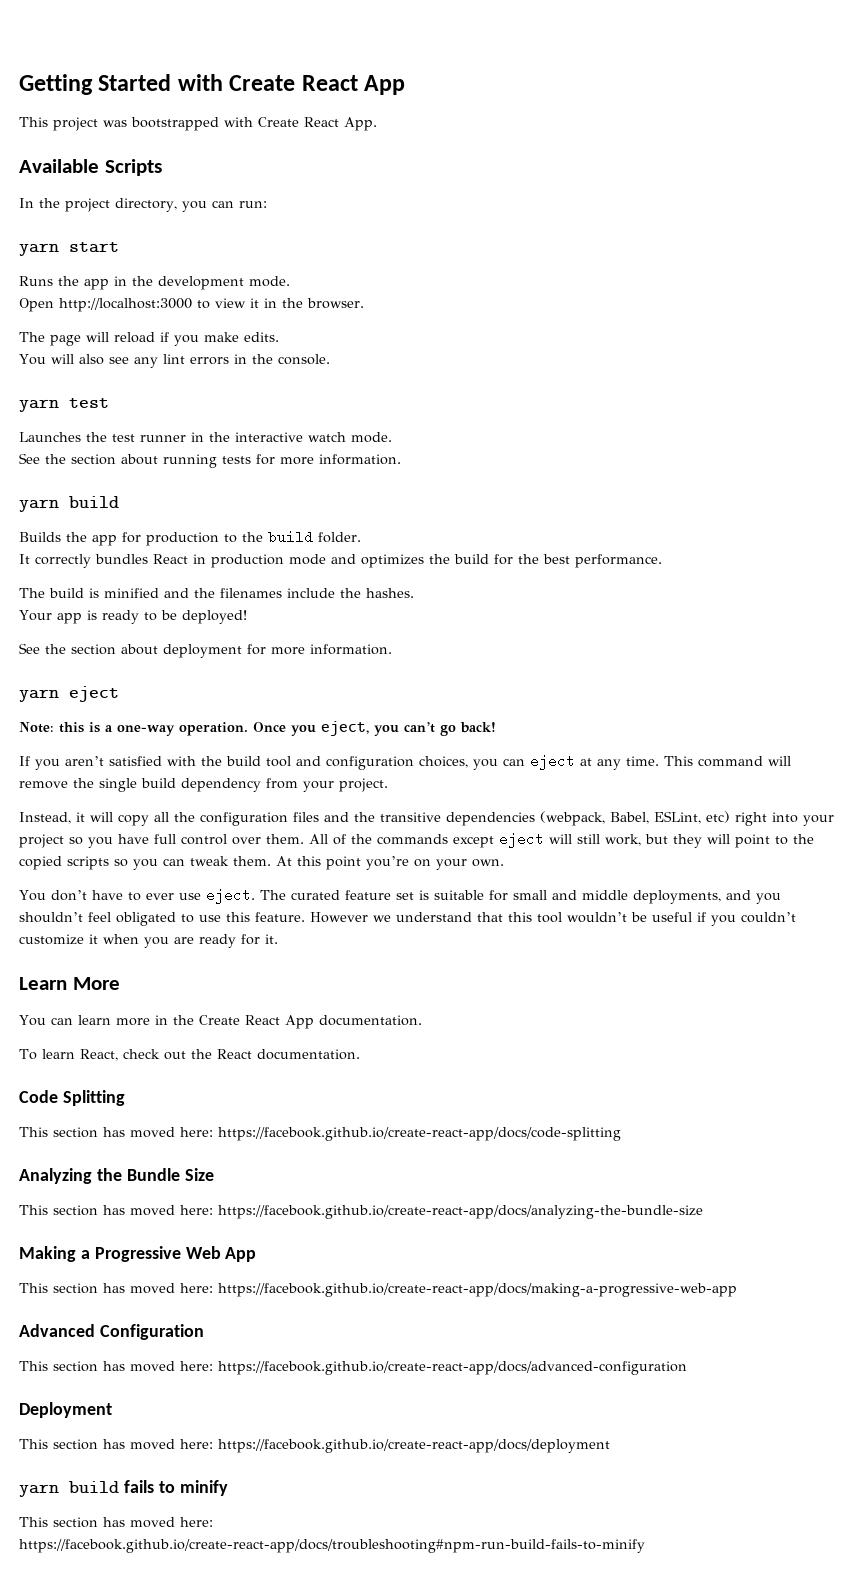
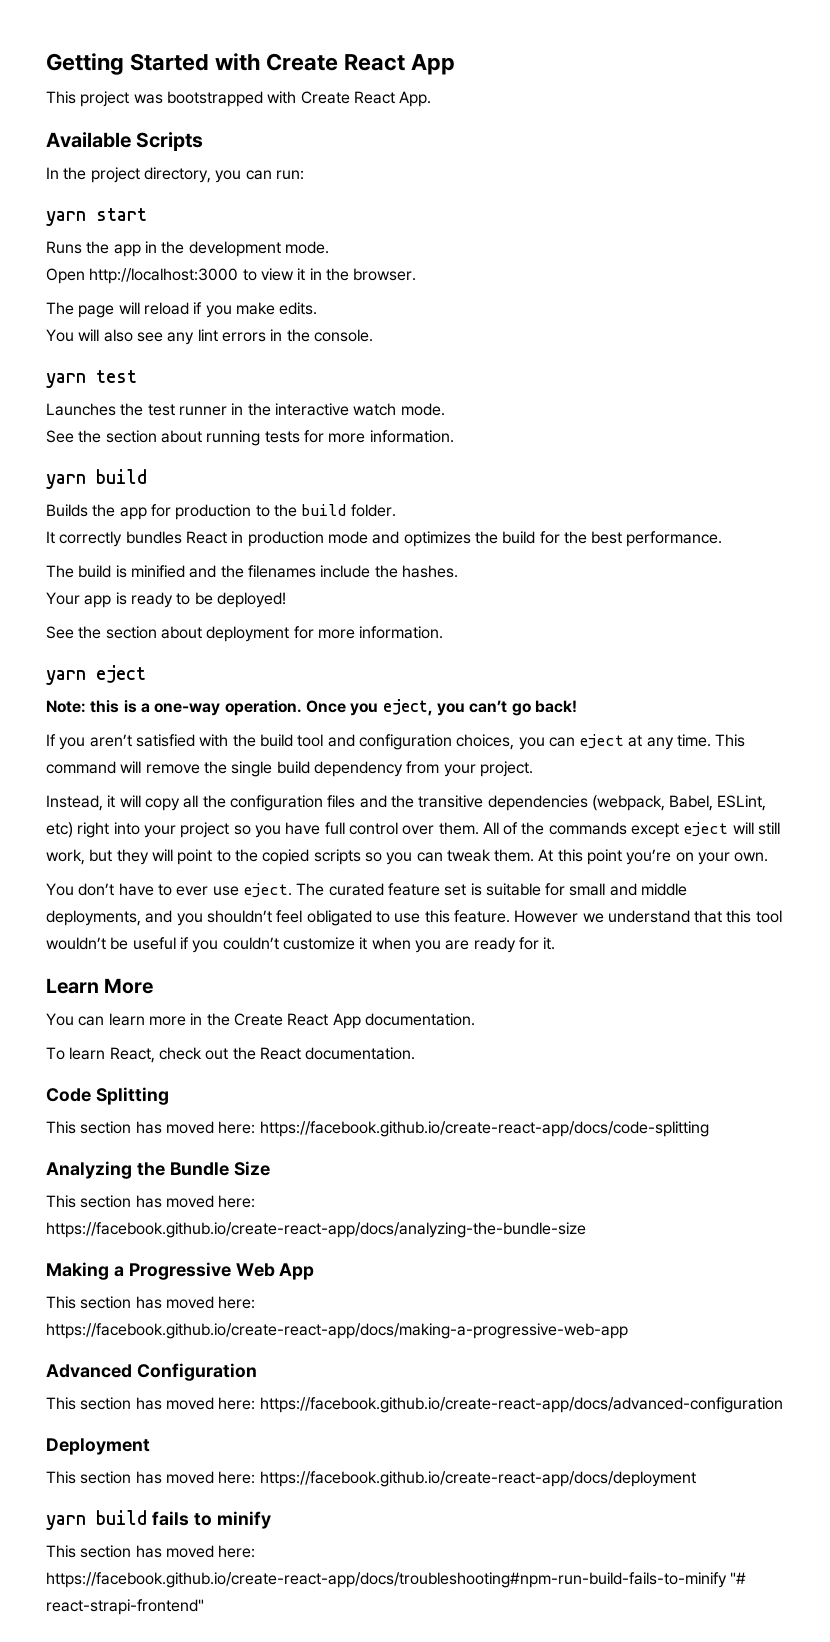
(645, 1546) none -> [730,1572,747,1584] [46,1599,204,1615] "# react-strapi-frontend"

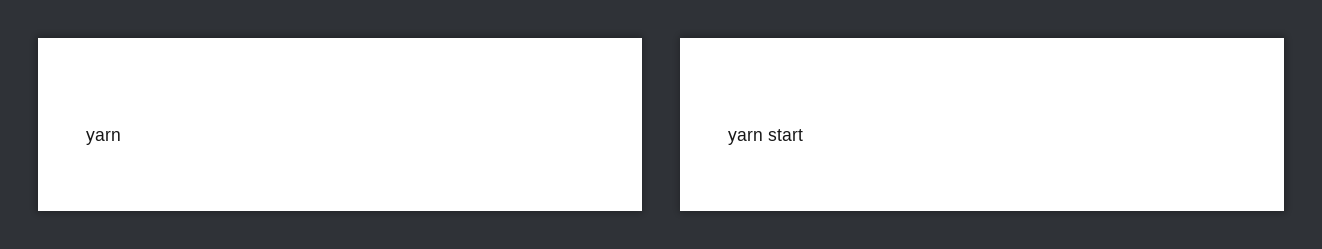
[46,53,456,75] [46,91,432,107] [46,132,204,151] [46,167,304,183] [46,208,147,226] [46,241,329,257] [46,268,417,284] [46,302,318,318] [46,329,373,345] [46,370,137,388] [46,403,445,416] [46,430,454,446] [46,469,147,489] [46,504,396,520] [46,531,723,547] [46,565,458,578] [46,592,286,608] [46,626,444,642] [46,665,146,685] [46,699,577,716] [46,734,746,750] [46,761,533,777] [46,795,767,811] [46,822,781,838] [46,849,769,865] [46,883,688,898] [46,910,782,926] [46,937,556,953] [46,978,154,994] [46,1013,475,1029] [46,1047,416,1063] [46,1087,169,1105] [46,1121,709,1137] [46,1161,270,1179] [46,1195,256,1208] [46,1222,586,1238] [46,1262,315,1280] [46,1296,256,1309] [46,1323,628,1339] [46,1363,257,1381] [46,1397,783,1413] [46,1438,150,1455] [46,1471,696,1487] [46,1510,271,1530] [46,1545,256,1558] [46,1572,747,1588] [46,1599,204,1615] Getting Started with Create React App // This project was bootstrapped with Create React App. // Available Scripts // In the project directory, you can run: // yarn start // Runs the app in the development mode. // Open http://localhost:3000 to view it in the browser. // The page will reload if you make edits. // You will also see any lint errors in the console. // yarn test // Launches the test runner in the interactive watch mode. // See the section about running tests for more information. // yarn build // Builds the app for production to the build folder. // It correctly bundles React in production mode and optimizes the build for the best performance. // The build is minified and the filenames include the hashes. // Your app is ready to be deployed! // See the section about deployment for more information. // yarn eject // Note: this is a one-way operation. Once you eject, you can’t go back! // If you aren’t satisfied with the build tool and configuration choices, you can eject at any time. This command will remove the single build dependency from your project. // Instead, it will copy all the configuration files and the transitive dependencies (webpack, Babel, ESLint, etc) right into your project so you have full control over them. All of the commands except eject will still work, but they will point to the copied scripts so you can tweak them. At this point you’re on your own. // You don’t have to ever use eject. The curated feature set is suitable for small and middle deployments, and you shouldn’t feel obligated to use this feature. However we understand that this tool wouldn’t be useful if you couldn’t customize it when you are ready for it. // Learn More // You can learn more in the Create React App documentation. // To learn React, check out the React documentation. // Code Splitting // This section has moved here: https://facebook.github.io/create-react-app/docs/code-splitting // Analyzing the Bundle Size // This section has moved here: https://facebook.github.io/create-react-app/docs/analyzing-the-bundle-size // Making a Progressive Web App // This section has moved here: https://facebook.github.io/create-react-app/docs/making-a-progressive-web-app // Advanced Configuration // This section has moved here: https://facebook.github.io/create-react-app/docs/advanced-configuration // Deployment // This section has moved here: https://facebook.github.io/create-react-app/docs/deployment // yarn build fails to minify // This section has moved here: https://facebook.github.io/create-react-app/docs/troubleshooting#npm-run-build-fails-to-minify "# react-strapi-frontend" -> [86,130,121,145] [728,129,803,145] yarn // yarn start

